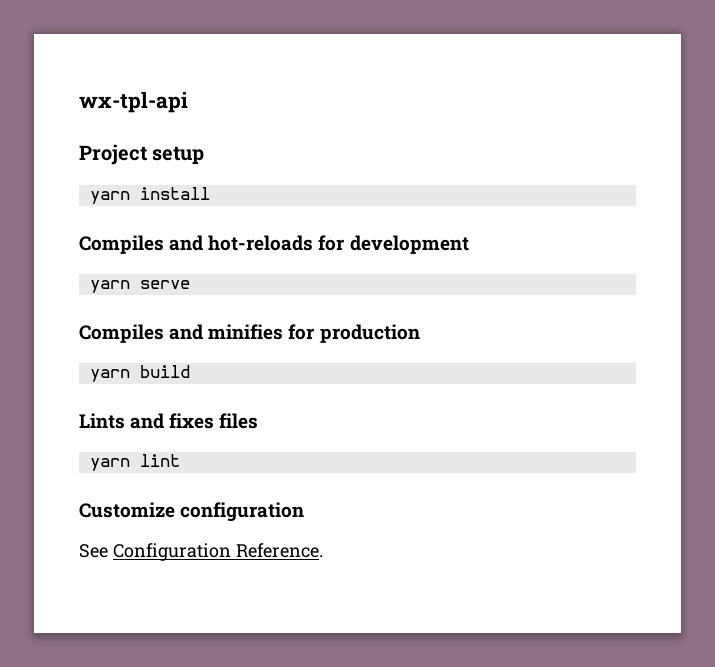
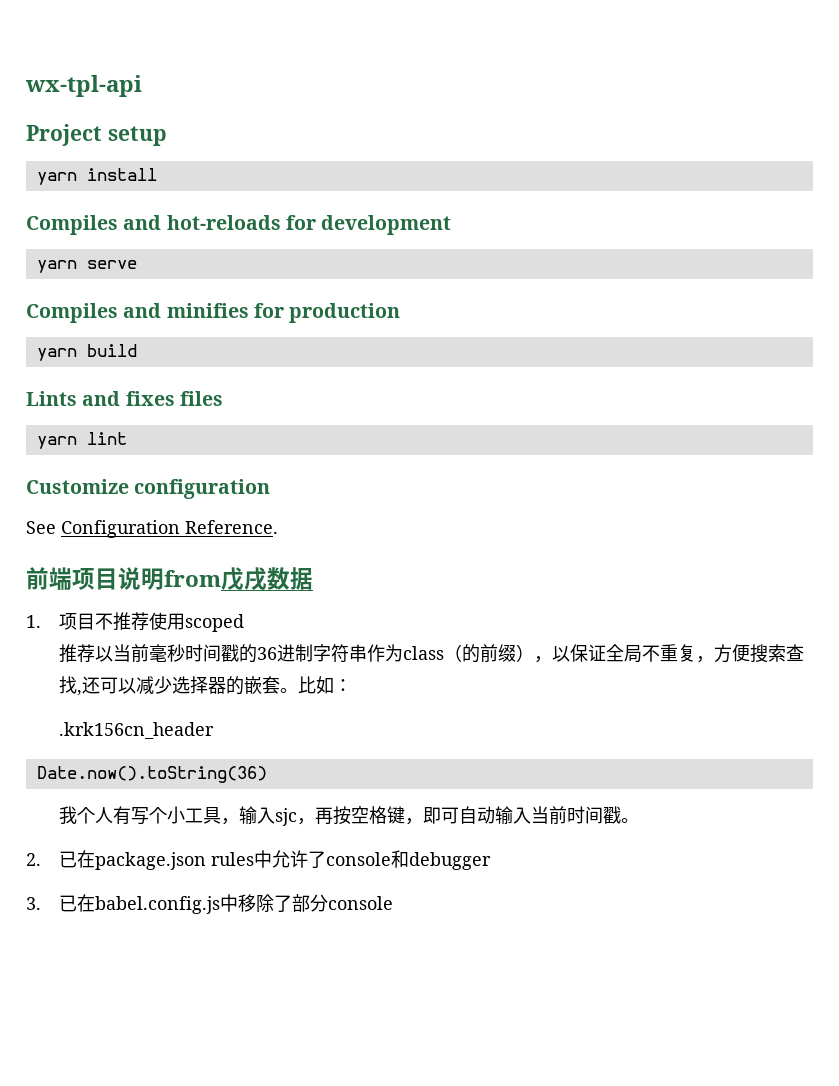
(323, 550) none -> [26,567,313,591] [26,612,244,632] [58,644,804,663] [58,676,352,696] [58,722,214,739] [36,766,267,783] [58,806,639,826] [26,850,491,870] [26,894,393,914] // 前端项目说明from戊戌数据 // 1.项目不推荐使用scoped // 推荐以当前毫秒时间戳的36进制字符串作为class（的前缀），以保证全局不重复，方便搜索查找,还可以减少选择器的嵌套。比如： // .krk156cn_header // Date.now().toString(36) // 我个人有写个小工具，输入sjc，再按空格键，即可自动输入当前时间戳。 // 2.已在package.json rules中允许了console和debugger // 3.已在babel.config.js中移除了部分console

